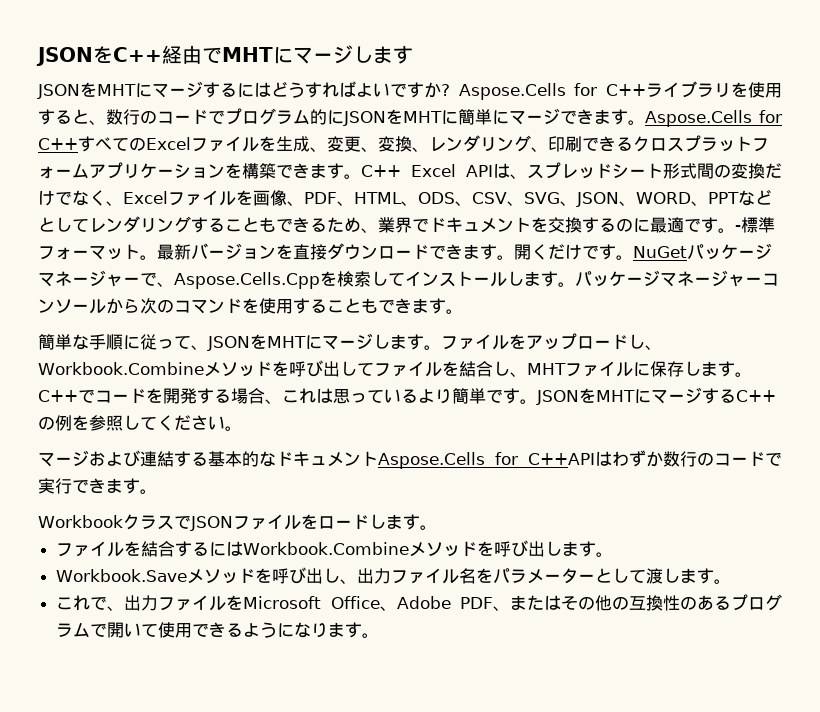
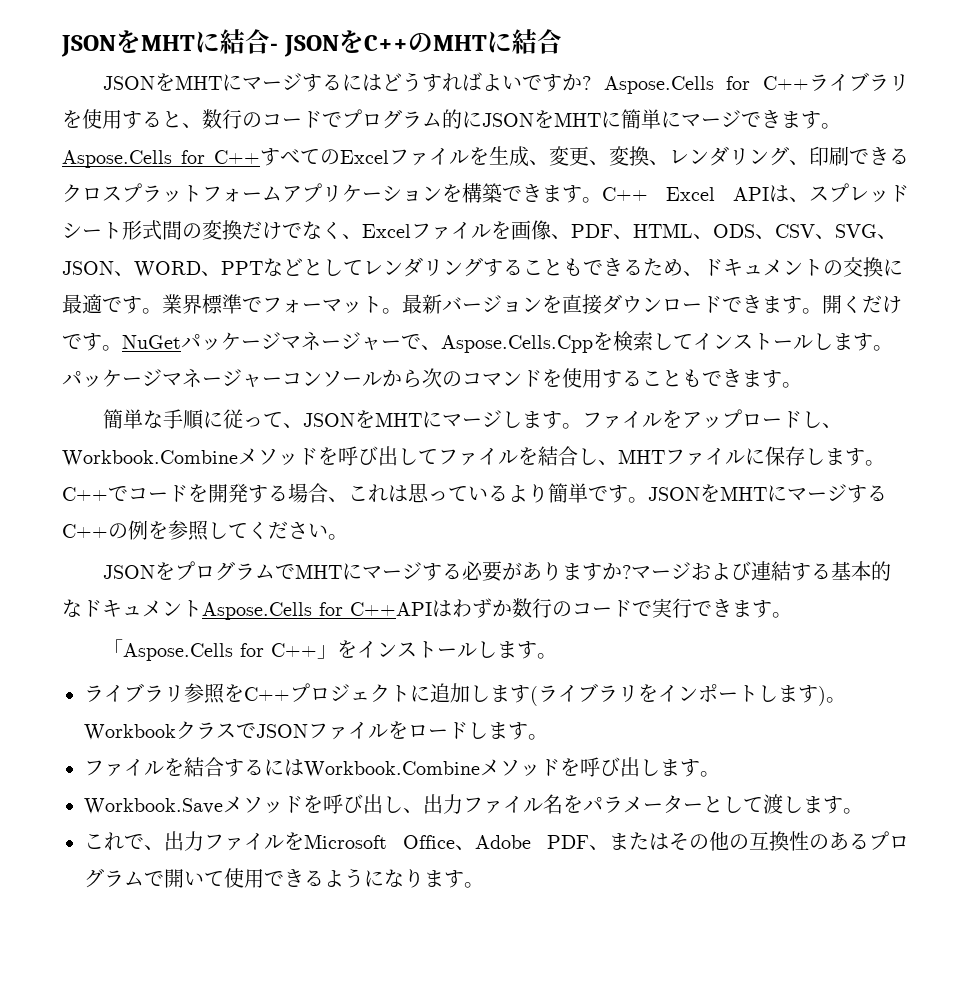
[36,45,413,66] JSONをC++経由でMHTにマージします -> [61,29,562,57] JSONをMHTに結合- JSONをC++のMHTに結合
[378,217,633,233] 業界でドキュメントを交換するの -> [703,257,883,277] ドキュメントの交換
[735,217,775,233] -標準 -> [162,294,262,314] 業界標準で
(242, 428) none -> [102,561,631,582] JSONをプログラムでMHTにマージする必要がありますか?
(157, 491) none -> [102,639,557,661] [84,683,846,706] 「Aspose.Cells for C++」をインストールします。 // ライブラリ参照をC++プロジェクトに追加します(ライブラリをインポートします)。

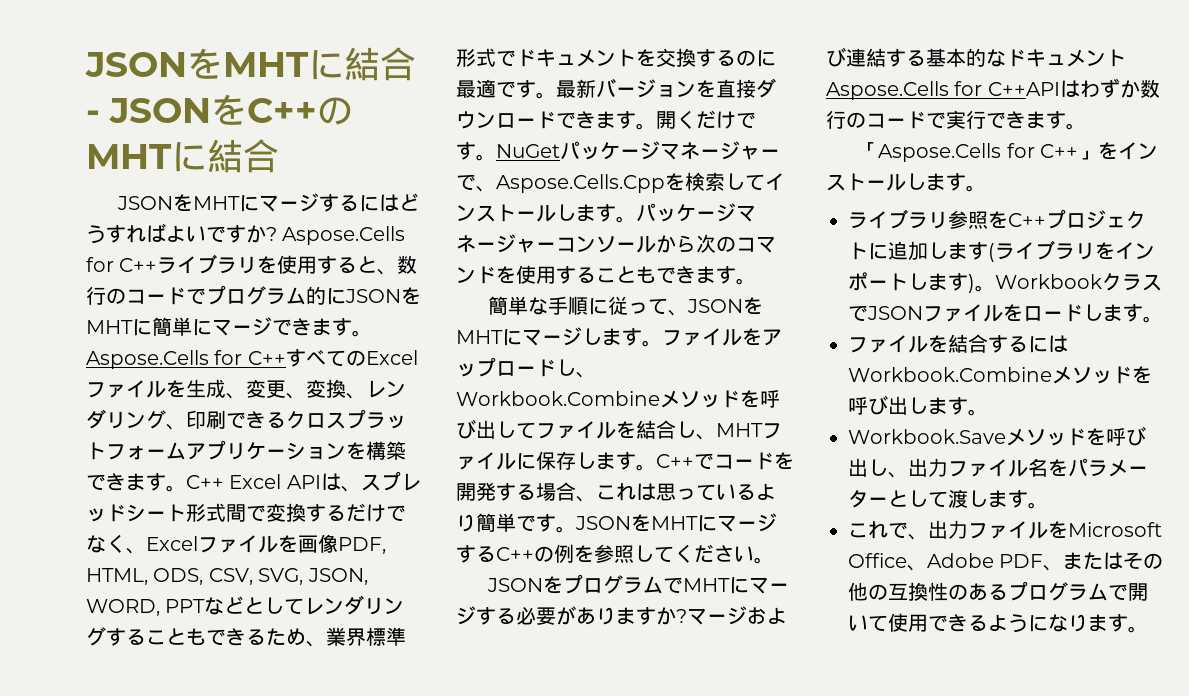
[182,220,242,240] の変換 -> [246,503,346,522] で変換する
[551,223,897,239] [62,261,221,278] 、PDF、HTML、ODS、CSV、SVG、JSON、WORD、 -> [338,537,386,554] [86,568,368,585] [86,599,160,616] PDF, HTML, ODS, CSV, SVG, JSON, WORD,
[703,257,903,277] [62,294,382,314] ドキュメントの交換に最適です。業界標準でフォーマット -> [326,627,406,646] [456,48,776,67] [456,79,536,98] 業界標準形式でドキュメントを交換するのに最適です

